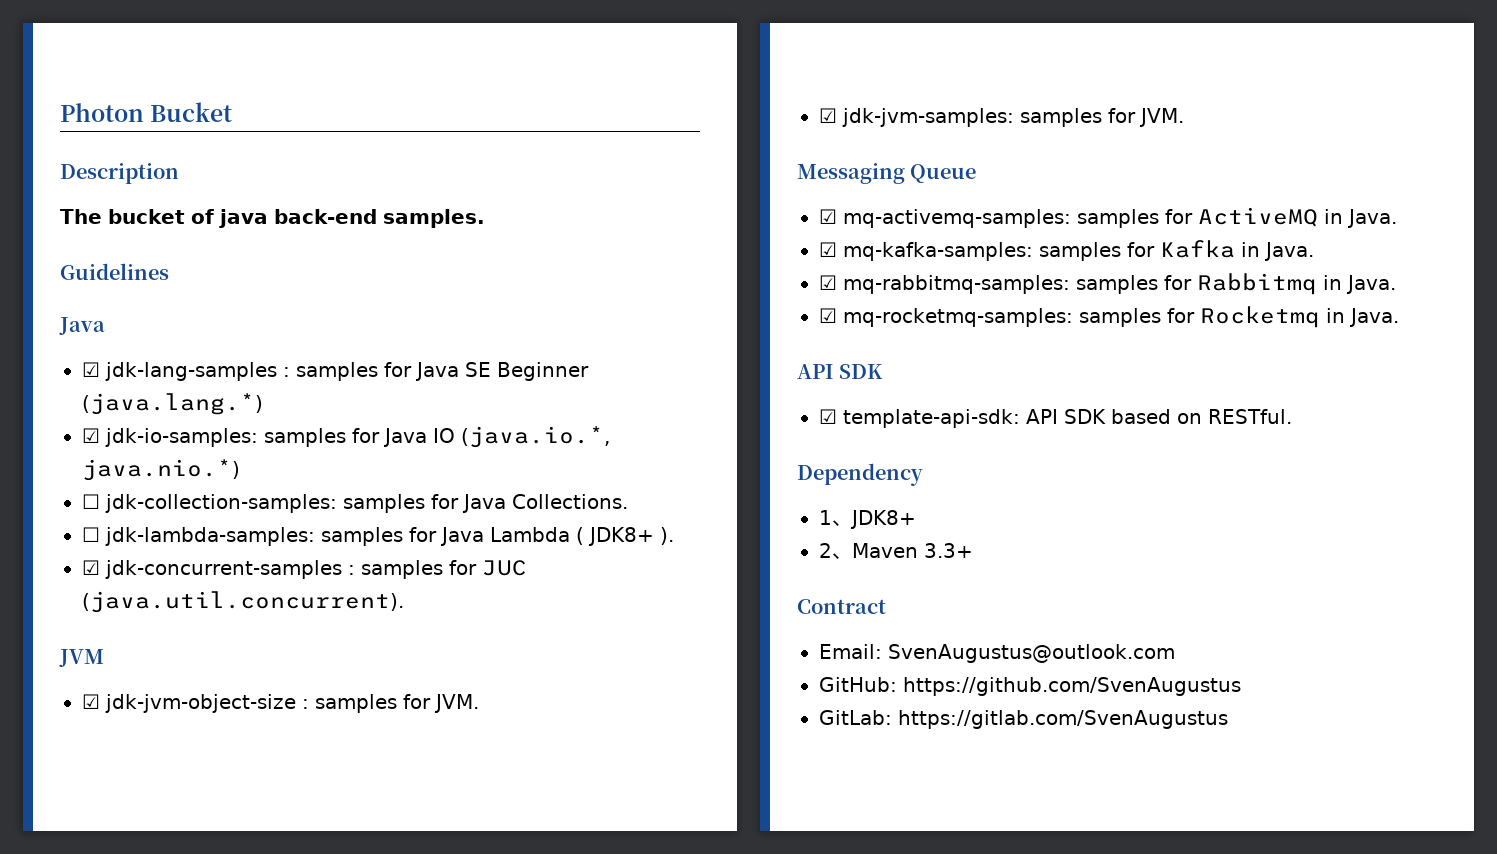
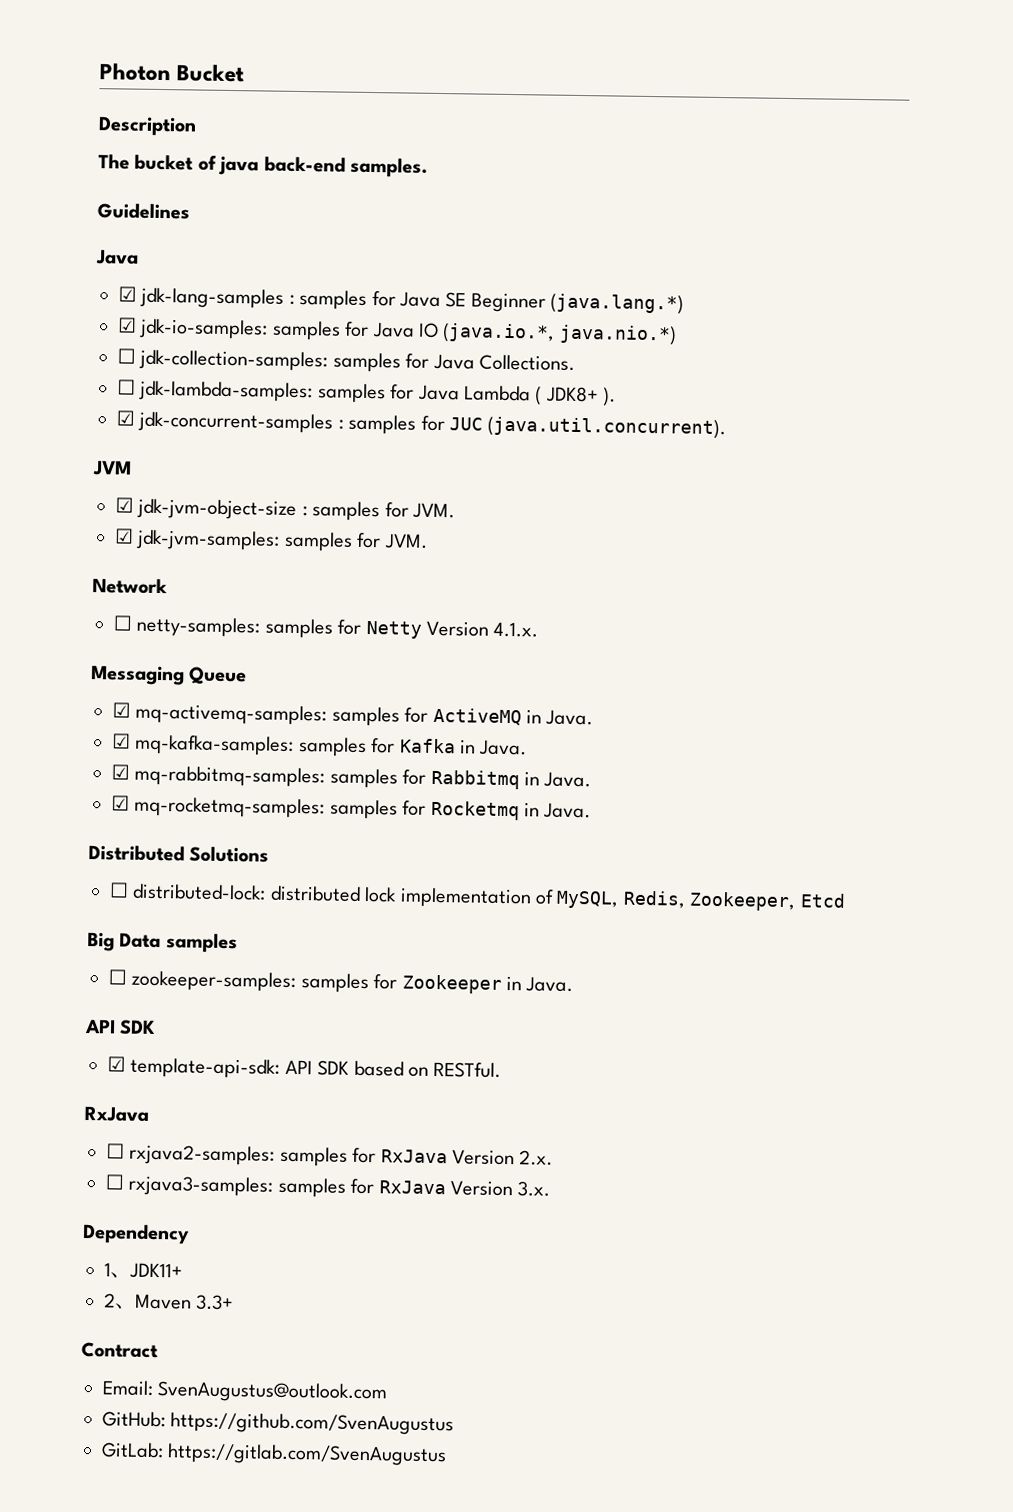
(1184, 117) none -> [92,578,168,595] [113,615,539,639] // Network // ☐ netty-samples: samples for Netty Version 4.1.x.
(1399, 317) none -> [88,845,270,863] [109,882,846,912] [87,932,238,954] [108,969,574,994] // Distributed Solutions // ☐ distributed-lock: distributed lock implementation of MySQL, Redis, Zookeeper, Etcd // Big Data samples // ☐ zookeeper-samples: samples for Zookeeper in Java.
(1292, 416) none -> [84,1106,149,1122] [106,1143,554,1167] [105,1174,551,1198] // RxJava // ☐ rxjava2-samples: samples for RxJava Version 2.x. // ☐ rxjava3-samples: samples for RxJava Version 3.x.
[850,510,916,529] JDK8+ -> [129,1262,183,1279] JDK11+

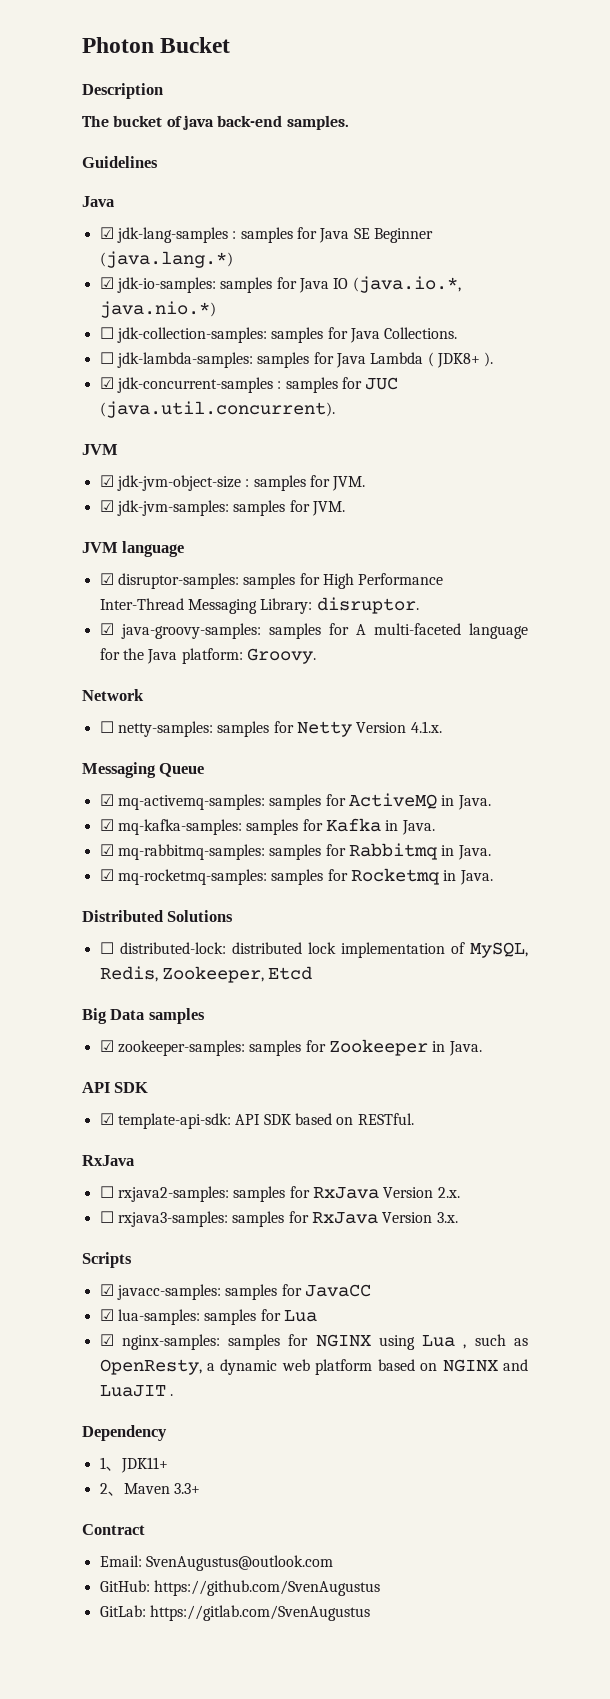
(428, 541) none -> [82,541,185,557] [99,573,444,589] [99,597,419,614] [99,623,528,639] [99,648,316,664] // JVM language // ☑ disruptor-samples: samples for High Performance Inter-Thread Messaging Library: disruptor. // ☑ java-groovy-samples: samples for A multi-faceted language for the Java platform: Groovy.
[108,969,127,985] ☐ -> [99,1040,114,1052] ☑
(551, 1189) none -> [82,1252,132,1268] [99,1284,371,1300] [99,1309,317,1325] [99,1334,528,1350] [99,1359,528,1375] [99,1385,173,1397] // Scripts // ☑ javacc-samples: samples for JavaCC // ☑ lua-samples: samples for Lua // ☑ nginx-samples: samples for NGINX using Lua , such as OpenResty, a dynamic web platform based on NGINX and LuaJIT .

